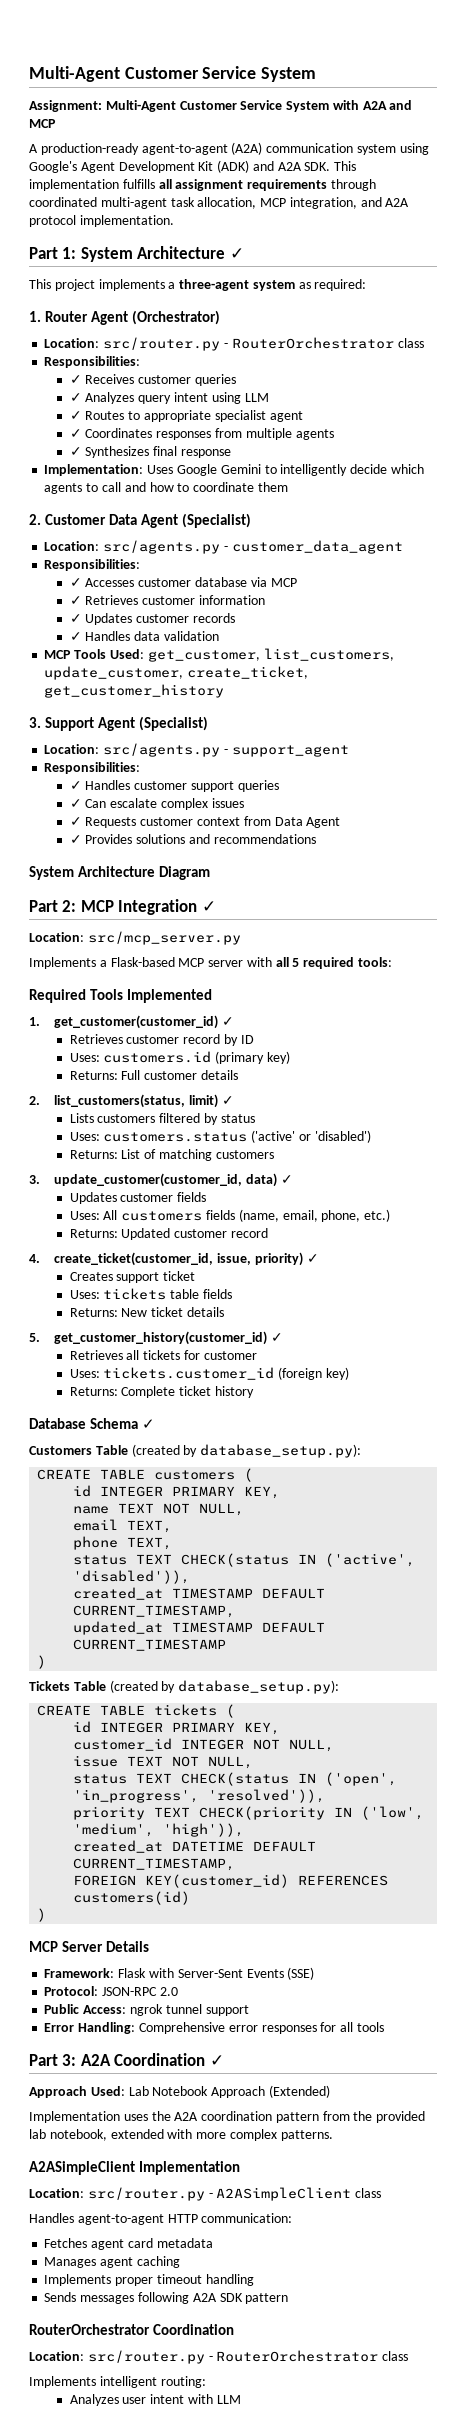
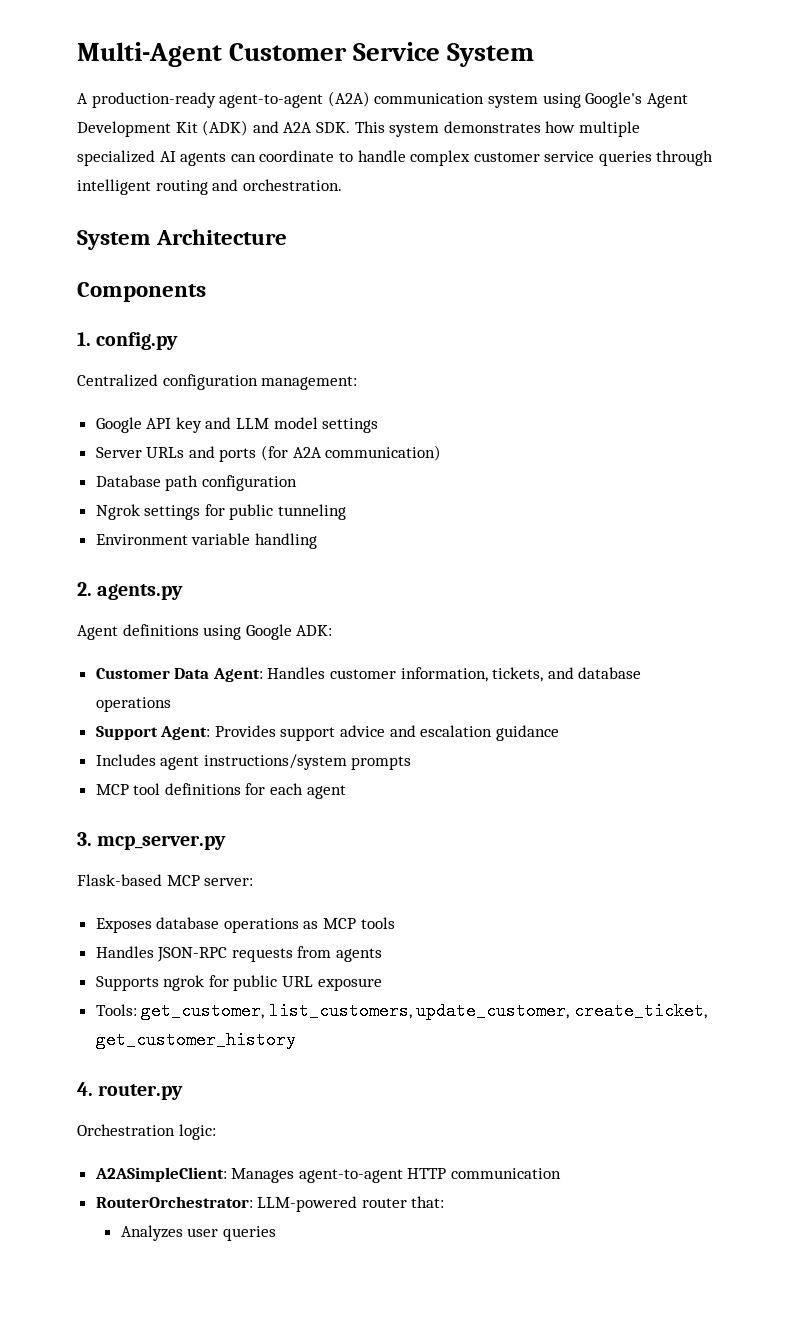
[29,66,317,82] [29,100,413,112] [29,119,56,128] Multi-Agent Customer Service System // Assignment: Multi-Agent Customer Service System with A2A and MCP -> [77,42,535,67] Multi-Agent Customer Service System
[29,179,376,191] [29,197,410,209] [29,215,174,227] [29,246,244,262] [29,279,367,291] [29,310,221,325] [44,337,424,351] [44,356,141,368] [69,374,237,386] [69,392,269,404] [69,410,303,422] [69,428,334,440] [69,446,232,458] [44,464,424,476] [44,482,288,494] [29,513,252,528] [44,540,403,554] [44,559,141,571] [69,577,297,587] [69,595,266,605] [69,613,236,625] [69,631,220,641] [44,649,144,659] implementation fulfills all assignment requirements through coordinated multi-agent task allocation, MCP integration, and A2A protocol implementation. // Part 1: System Architecture ✓ // This project implements a three-agent system as required: // 1. Router Agent (Orchestrator) // Location: src/router.py - RouterOrchestrator class // Responsibilities: // ✓ Receives customer queries // ✓ Analyzes query intent using LLM // ✓ Routes to appropriate specialist agent // ✓ Coordinates responses from multiple agents // ✓ Synthesizes final response // Implementation: Uses Google Gemini to intelligently decide which agents to call and how to coordinate them // 2. Customer Data Agent (Specialist) // Location: src/agents.py - customer_data_agent // Responsibilities: // ✓ Accesses customer database via MCP // ✓ Retrieves customer information // ✓ Updates customer records // ✓ Handles data validation // MCP Tools Used: -> [389,121,640,137] [77,150,714,166] [77,179,342,195] [77,229,288,250] [77,282,206,302] [77,332,179,350] [77,374,358,390] [95,417,379,433] [95,445,442,462] [95,475,297,491] [95,504,347,520] [95,533,317,549] [77,582,184,600] [77,624,333,640] [95,667,642,682] [95,697,171,712] [95,725,559,741] [95,754,412,770] [95,783,346,799] [77,832,227,850] [77,874,254,886] [95,917,395,933] [95,946,383,962] [95,975,382,991] [95,1004,137,1016] system demonstrates how multiple specialized AI agents can coordinate to handle complex customer service queries through intelligent routing and orchestration. // System Architecture // Components // 1. config.py // Centralized configuration management: // Google API key and LLM model settings // Server URLs and ports (for A2A communication) // Database path configuration // Ngrok settings for public tunneling // Environment variable handling // 2. agents.py // Agent definitions using Google ADK: // Customer Data Agent: Handles customer information, tickets, and database operations // Support Agent: Provides support advice and escalation guidance // Includes agent instructions/system prompts // MCP tool definitions for each agent // 3. mcp_server.py // Flask-based MCP server: // Exposes database operations as MCP tools // Handles JSON-RPC requests from agents // Supports ngrok for public URL exposure // Tools:
[29,716,209,731] [44,743,349,757] [44,762,141,774] [69,780,279,792] [69,798,244,810] [69,816,341,828] [69,834,316,844] [29,866,211,880] [29,899,216,915] [29,931,241,945] [29,957,393,969] [29,989,213,1003] [29,1015,235,1029] [69,1034,254,1046] [69,1051,291,1064] [69,1070,239,1080] [29,1094,234,1108] [69,1113,255,1125] [69,1130,371,1143] [69,1149,274,1161] [29,1173,293,1187] [69,1192,207,1204] [69,1209,391,1222] [69,1228,269,1240] [29,1252,319,1266] [69,1271,196,1283] [69,1288,233,1300] [69,1307,225,1317] [29,1331,284,1345] [69,1350,257,1360] [69,1367,350,1380] [69,1386,255,1398] [29,1418,156,1429] [29,1444,362,1458] [37,1468,254,1482] [73,1485,281,1499] [73,1503,245,1516] [73,1519,173,1533] [73,1536,173,1550] [73,1553,416,1567] [73,1570,191,1584] [73,1587,326,1600] [73,1605,236,1618] [73,1621,326,1635] [73,1639,227,1651] [37,1655,47,1669] [29,1680,340,1694] [37,1704,236,1718] [73,1721,281,1735] [73,1738,335,1752] [73,1755,254,1769] [73,1772,398,1786] [73,1789,326,1803] [73,1806,425,1820] [73,1823,245,1837] [73,1840,317,1853] [73,1858,236,1871] [73,1874,389,1888] [73,1891,191,1905] [37,1908,47,1922] [29,1941,150,1952] [44,1967,315,1980] [44,1986,178,1996] [44,2004,249,2016] [44,2022,384,2034] [29,2053,224,2066] [29,2085,330,2098] [29,2111,426,2123] [29,2129,333,2141] [29,2161,241,2175] [29,2187,382,2201] [29,2213,293,2225] [44,2238,213,2250] [44,2256,180,2268] [44,2274,254,2286] [44,2292,289,2304] [29,2324,235,2335] [29,2350,409,2364] [29,2376,206,2388] 3. Support Agent (Specialist) // Location: src/agents.py - support_agent // Responsibilities: // ✓ Handles customer support queries // ✓ Can escalate complex issues // ✓ Requests customer context from Data Agent // ✓ Provides solutions and recommendations // System Architecture Diagram // Part 2: MCP Integration ✓ // Location: src/mcp_server.py // Implements a Flask-based MCP server with all 5 required tools: // Required Tools Implemented // 1. get_customer(customer_id) ✓ // Retrieves customer record by ID // Uses: customers.id (primary key) // Returns: Full customer details // 2. list_customers(status, limit) ✓ // Lists customers filtered by status // Uses: customers.status ('active' or 'disabled') // Returns: List of matching customers // 3. update_customer(customer_id, data) ✓ // Updates customer fields // Uses: All customers fields (name, email, phone, etc.) // Returns: Updated customer record // 4. create_ticket(customer_id, issue, priority) ✓ // Creates support ticket // Uses: tickets table fields // Returns: New ticket details // 5. get_customer_history(customer_id) ✓ // Retrieves all tickets for customer // Uses: tickets.customer_id (foreign key) // Returns: Complete ticket history // Database Schema ✓ // Customers Table (created by database_setup.py): // CREATE TABLE customers ( // id INTEGER PRIMARY KEY, // name TEXT NOT NULL, // email TEXT, // phone TEXT, // status TEXT CHECK(status IN ('active', 'disabled')), // created_at TIMESTAMP DEFAULT CURRENT_TIMESTAMP, // updated_at TIMESTAMP DEFAULT CURRENT_TIMESTAMP // ) // Tickets Table (created by database_setup.py): // CREATE TABLE tickets ( // id INTEGER PRIMARY KEY, // customer_id INTEGER NOT NULL, // issue TEXT NOT NULL, // status TEXT CHECK(status IN ('open', 'in_progress', 'resolved')), // priority TEXT CHECK(priority IN ('low', 'medium', 'high')), // created_at DATETIME DEFAULT CURRENT_TIMESTAMP, // FOREIGN KEY(customer_id) REFERENCES customers(id) // ) // MCP Server Details // Framework: Flask with Server-Sent Events (SSE) // Protocol: JSON-RPC 2.0 // Public Access: ngrok tunnel support // Error Handling: Comprehensive error responses for all tools // Part 3: A2A Coordination ✓ // Approach Used: Lab Notebook Approach (Extended) // Implementation uses the A2A coordination pattern from the provided lab notebook, extended with more complex patterns. // A2ASimpleClient Implementation // Location: src/router.py - A2ASimpleClient class // Handles agent-to-agent HTTP communication: // Fetches agent card metadata // Manages agent caching // Implements proper timeout handling // Sends messages following A2A SDK pattern // RouterOrchestrator Coordination // Location: src/router.py - RouterOrchestrator class // Implements intelligent routing: -> [77,1082,184,1100] [77,1124,216,1140] [94,1167,562,1183] [95,1196,445,1212] 4. router.py // Orchestration logic: // A2ASimpleClient: Manages agent-to-agent HTTP communication // RouterOrchestrator: LLM-powered router that:
[150,2394,241,2404] intent with LLM -> [222,1226,276,1241] queries

